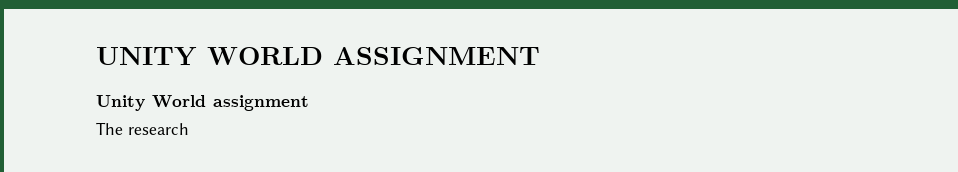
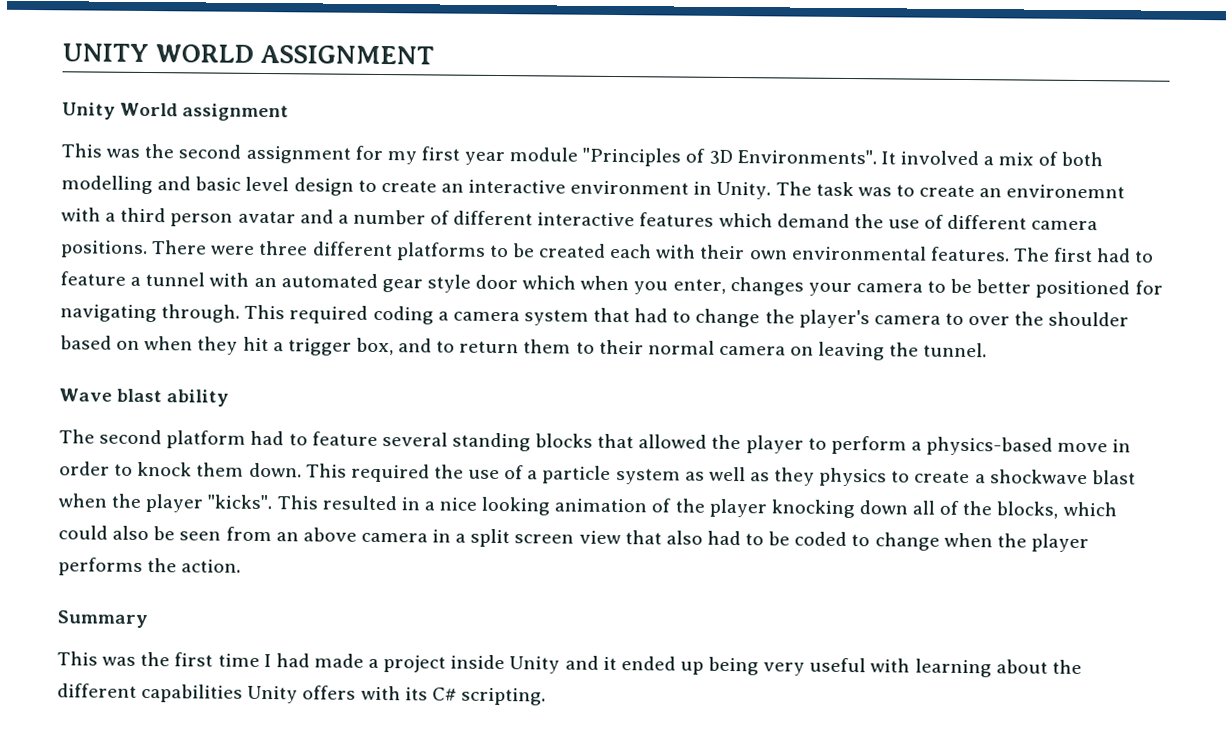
[96,122,189,135] The research -> [61,143,1104,167] [61,175,1126,200] [61,207,1099,231] [60,240,1155,263] [60,271,1163,299] [60,304,1130,329] [60,335,988,361] [59,388,230,407] [59,429,1132,456] [59,461,1136,487] [58,493,1117,519] [58,525,1089,553] [58,557,242,576] [57,610,148,629] [57,651,1082,678] [57,683,546,706] This was the second assignment for my first year module "Principles of 3D Environments". It involved a mix of both modelling and basic level design to create an interactive environment in Unity. The task was to create an environemnt with a third person avatar and a number of different interactive features which demand the use of different camera positions. There were three different platforms to be created each with their own environmental features. The first had to feature a tunnel with an automated gear style door which when you enter, changes your camera to be better positioned for navigating through. This required coding a camera system that had to change the player's camera to over the shoulder based on when they hit a trigger box, and to return them to their normal camera on leaving the tunnel. // Wave blast ability // The second platform had to feature several standing blocks that allowed the player to perform a physics-based move in order to knock them down. This required the use of a particle system as well as they physics to create a shockwave blast when the player "kicks". This resulted in a nice looking animation of the player knocking down all of the blocks, which could also be seen from an above camera in a split screen view that also had to be coded to change when the player performs the action. // Summary // This was the first time I had made a project inside Unity and it ended up being very useful with learning about the different capabilities Unity offers with its C# scripting.

